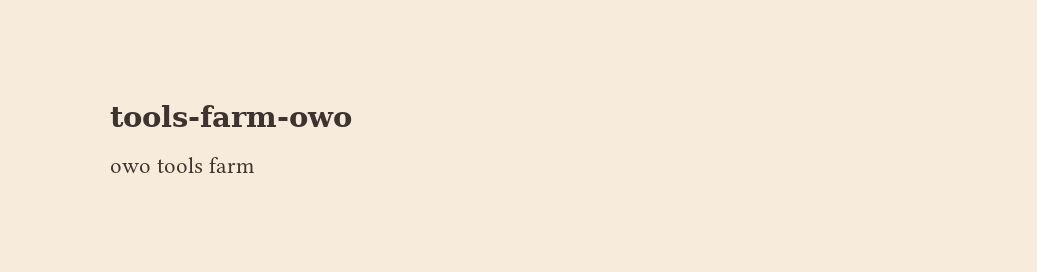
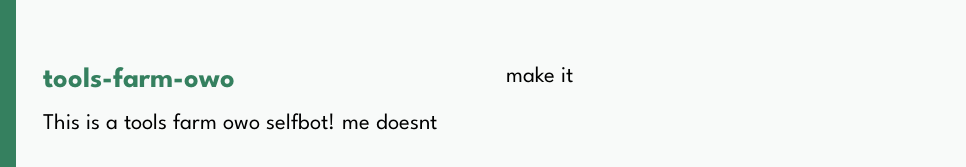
[110,157,255,173] owo tools farm -> [43,113,437,130] [506,66,574,83] This is a tools farm owo selfbot! me doesnt make it

